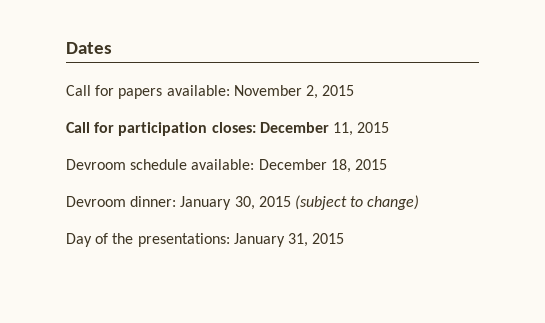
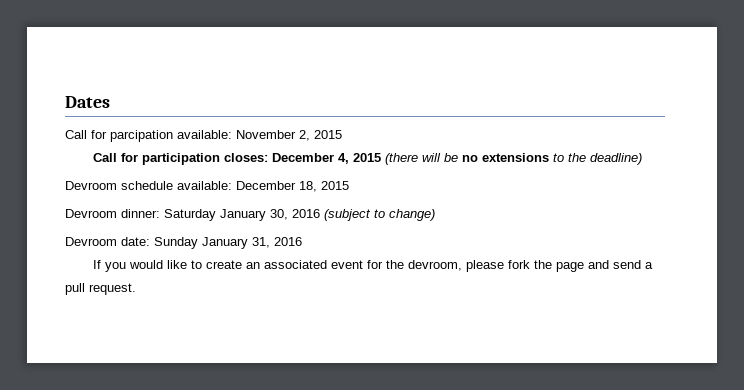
[118,88,163,99] papers -> [110,130,173,142] parcipation
[332,122,390,136] 11, 2015 -> [338,153,643,165] 4, 2015 (there will be no extensions to the deadline)
(177, 201) none -> [164,209,216,221] Saturday
[258,196,291,207] 2015 -> [292,209,320,218] 2016
[66,233,345,247] Day of the presentations: January 31, 2015 -> [65,237,302,249] [93,260,654,272] [65,283,136,295] Devroom date: Sunday January 31, 2016 // If you would like to create an associated event for the devroom, please fork the page and send a pull request.

